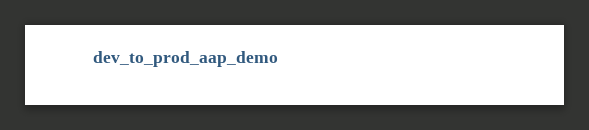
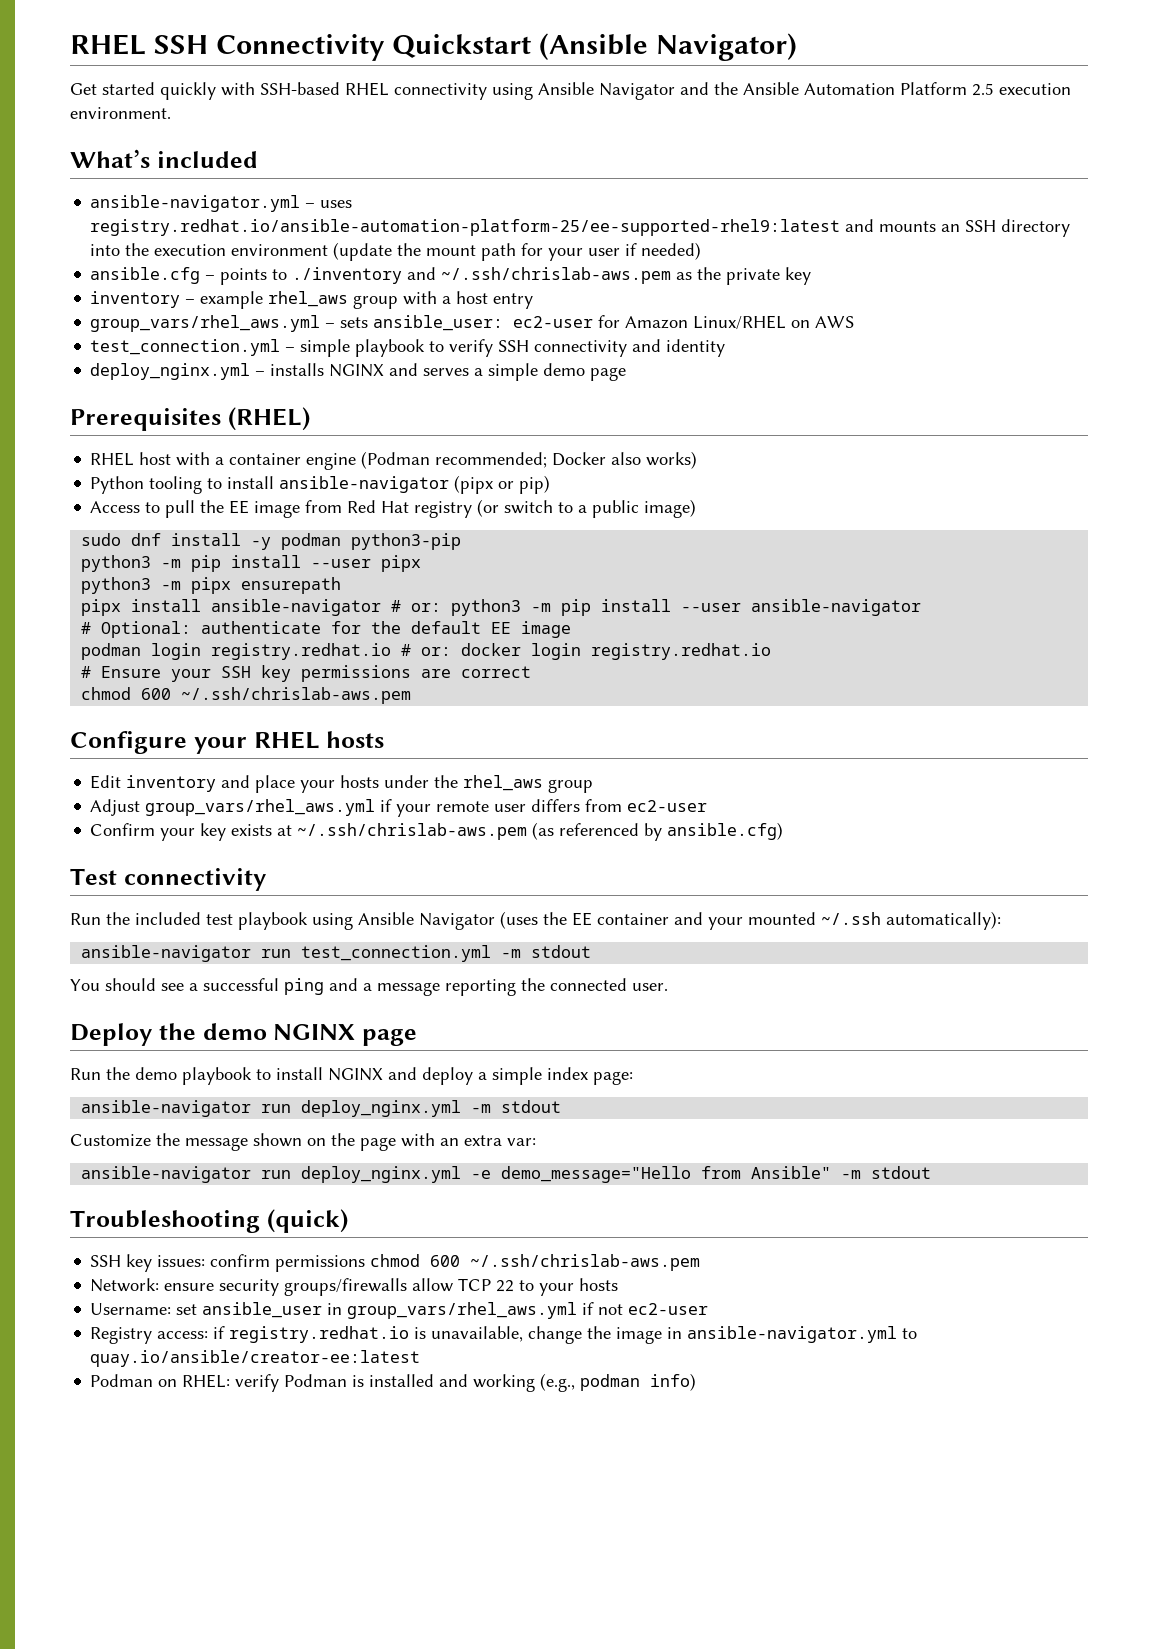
[93,51,278,67] dev_to_prod_aap_demo -> [70,33,798,61] [70,82,1071,100] [70,107,171,119] [70,149,258,168] [90,195,353,212] [90,219,1071,237] [90,242,702,261] [90,267,812,285] [90,291,534,309] [90,315,855,332] [90,339,726,357] [90,363,627,381] [70,407,310,431] [90,451,698,470] [90,475,551,494] [90,499,697,518] [81,533,462,550] [81,555,422,572] [81,577,342,594] [81,599,922,616] [81,621,572,638] [81,643,772,660] [81,665,532,682] [81,687,412,704] [70,731,385,754] [90,775,594,793] [90,799,708,817] [90,822,784,841] [70,868,266,891] [70,911,1001,930] [81,945,592,962] [70,978,668,996] [70,1023,417,1046] [70,1067,633,1085] [81,1100,562,1117] [70,1133,536,1151] [81,1166,932,1183] [70,1209,348,1233] [90,1254,701,1272] [90,1278,619,1296] [90,1302,709,1319] [90,1326,918,1344] [90,1350,421,1367] [90,1373,697,1392] RHEL SSH Connectivity Quickstart (Ansible Navigator) // Get started quickly with SSH-based RHEL connectivity using Ansible Navigator and the Ansible Automation Platform 2.5 execution environment. // What’s included // ansible-navigator.yml – uses registry.redhat.io/ansible-automation-platform-25/ee-supported-rhel9:latest and mounts an SSH directory into the execution environment (update the mount path for your user if needed) // ansible.cfg – points to ./inventory and ~/.ssh/chrislab-aws.pem as the private key // inventory – example rhel_aws group with a host entry // group_vars/rhel_aws.yml – sets ansible_user: ec2-user for Amazon Linux/RHEL on AWS // test_connection.yml – simple playbook to verify SSH connectivity and identity // deploy_nginx.yml – installs NGINX and serves a simple demo page // Prerequisites (RHEL) // RHEL host with a container engine (Podman recommended; Docker also works) // Python tooling to install ansible-navigator (pipx or pip) // Access to pull the EE image from Red Hat registry (or switch to a public image) // sudo dnf install -y podman python3-pip // python3 -m pip install --user pipx // python3 -m pipx ensurepath // pipx install ansible-navigator # or: python3 -m pip install --user ansible-navigator // # Optional: authenticate for the default EE image // podman login registry.redhat.io # or: docker login registry.redhat.io // # Ensure your SSH key permissions are correct // chmod 600 ~/.ssh/chrislab-aws.pem // Configure your RHEL hosts // Edit inventory and place your hosts under the rhel_aws group // Adjust group_vars/rhel_aws.yml if your remote user differs from ec2-user // Confirm your key exists at ~/.ssh/chrislab-aws.pem (as referenced by ansible.cfg) // Test connectivity // Run the included test playbook using Ansible Navigator (uses the EE container and your mounted ~/.ssh automatically): // ansible-navigator run test_connection.yml -m stdout // You should see a successful ping and a message reporting the connected user. // Deploy the demo NGINX page // Run the demo playbook to install NGINX and deploy a simple index page: // ansible-navigator run deploy_nginx.yml -m stdout // Customize the message shown on the page with an extra var: // ansible-navigator run deploy_nginx.yml -e demo_message="Hello from Ansible" -m stdout // Troubleshooting (quick) // SSH key issues: confirm permissions chmod 600 ~/.ssh/chrislab-aws.pem // Network: ensure security groups/firewalls allow TCP 22 to your hosts // Username: set ansible_user in group_vars/rhel_aws.yml if not ec2-user // Registry access: if registry.redhat.io is unavailable, change the image in ansible-navigator.yml to quay.io/ansible/creator-ee:latest // Podman on RHEL: verify Podman is installed and working (e.g., podman info)

